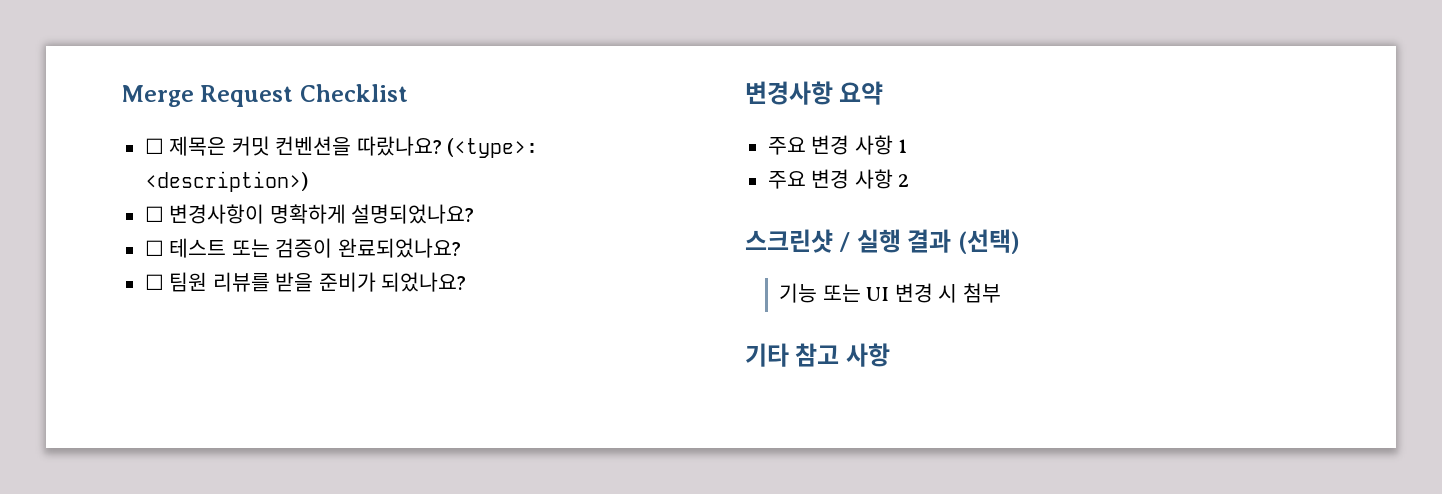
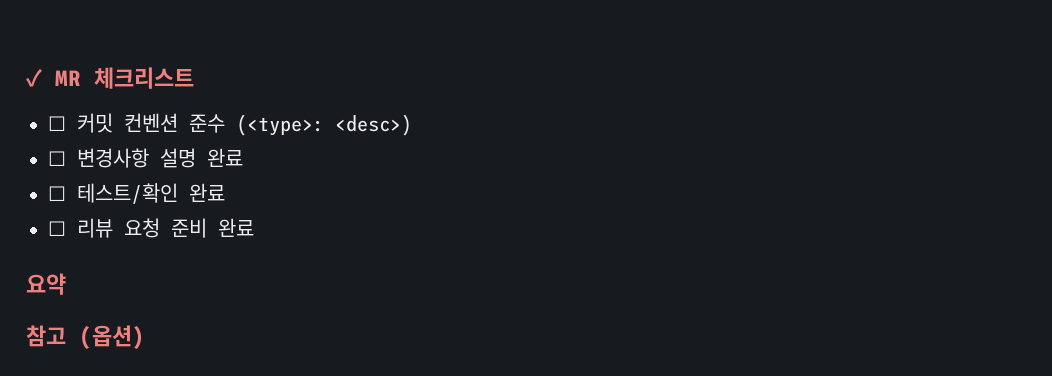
[122,84,408,107] [144,136,539,158] [144,171,308,192] [144,204,475,224] [144,238,461,258] [144,272,467,292] [745,81,884,105] [767,135,908,155] [767,169,910,189] [745,229,1020,254] [779,283,1001,303] [745,343,890,367] Merge Request Checklist // ☐ 제목은 커밋 컨벤션을 따랐나요? (<type>: <description>) // ☐ 변경사항이 명확하게 설명되었나요? // ☐ 테스트 또는 검증이 완료되었나요? // ☐ 팀원 리뷰를 받을 준비가 되었나요? // 변경사항 요약 // 주요 변경 사항 1 // 주요 변경 사항 2 // 스크린샷 / 실행 결과 (선택) // 기능 또는 UI 변경 시 첨부 // 기타 참고 사항 -> [26,67,194,89] [48,113,412,136] [48,148,243,168] [48,183,225,204] [48,218,254,238] [26,273,66,295] [26,325,145,349] ✓ MR 체크리스트 // ☐ 커밋 컨벤션 준수 (<type>: <desc>) // ☐ 변경사항 설명 완료 // ☐ 테스트/확인 완료 // ☐ 리뷰 요청 준비 완료 // 요약 // 참고 (옵션)

